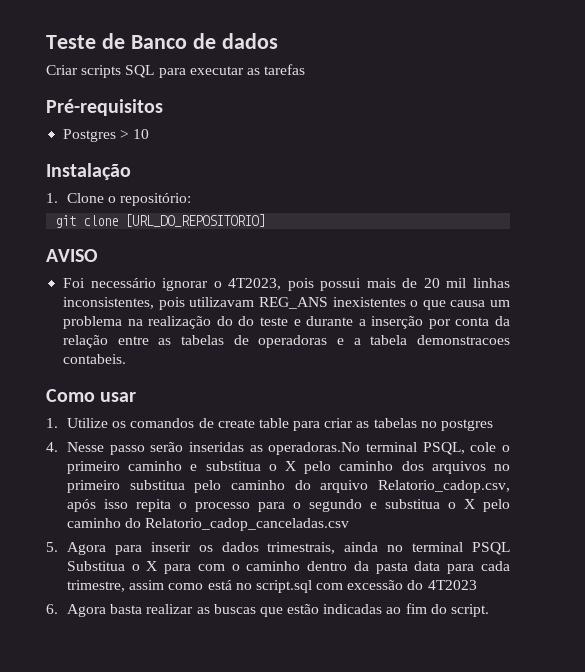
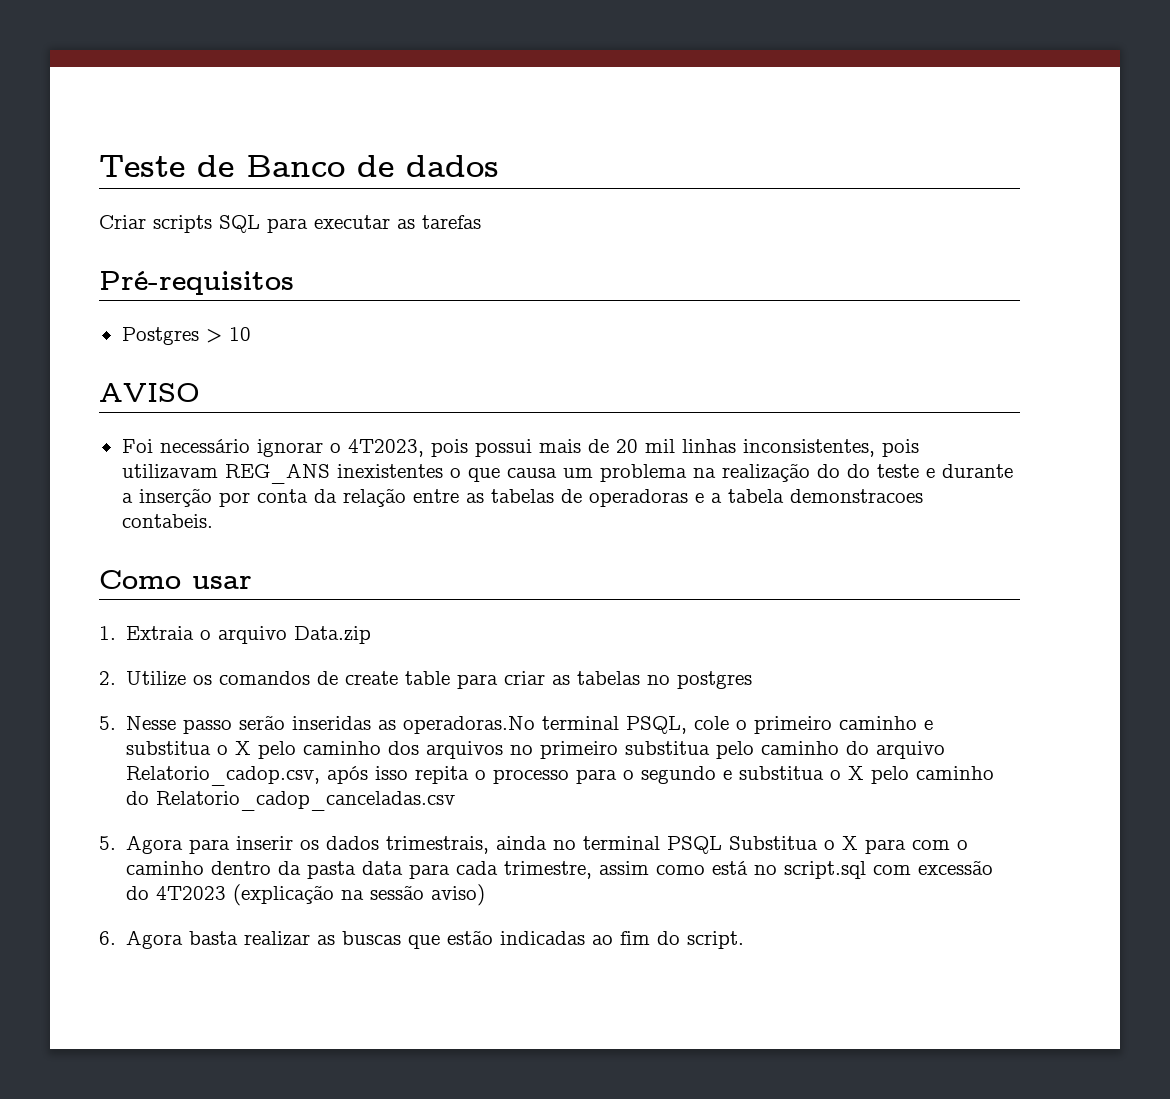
[46,163,131,180] [46,193,192,206] [55,214,266,228] // Instalação // 1. Clone o repositório: // git clone [URL_DO_REPOSITORIO] -> (251, 334) none
(58, 423) none -> [126,626,372,644] [99,671,116,685] Extraia o arquivo Data.zip // 2.
[46,442,58,452] 4. -> [99,716,116,730] 5.
(477, 585) none -> [233,884,486,906] (explicação na sessão aviso)

